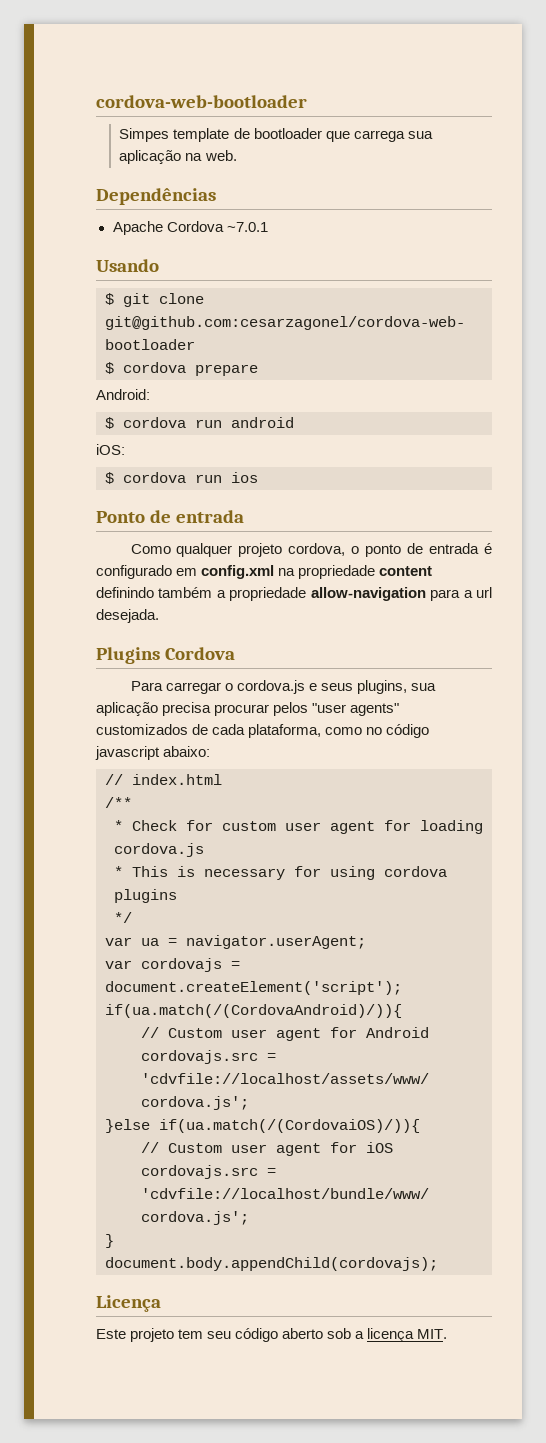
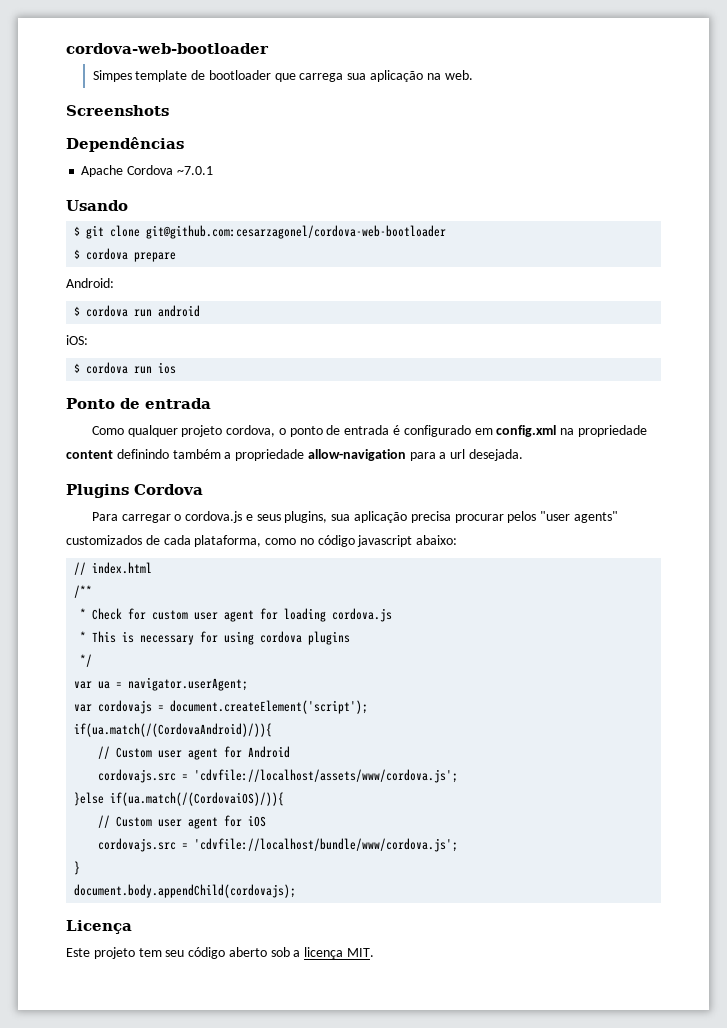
(237, 155) none -> [66,105,169,116] // Screenshots

